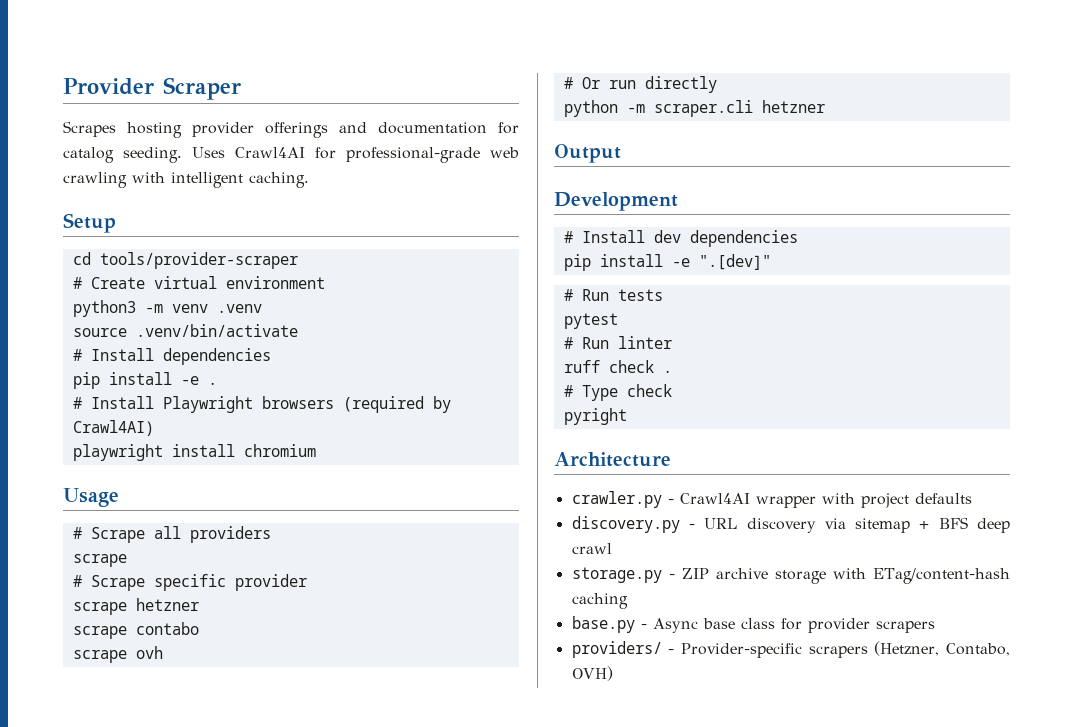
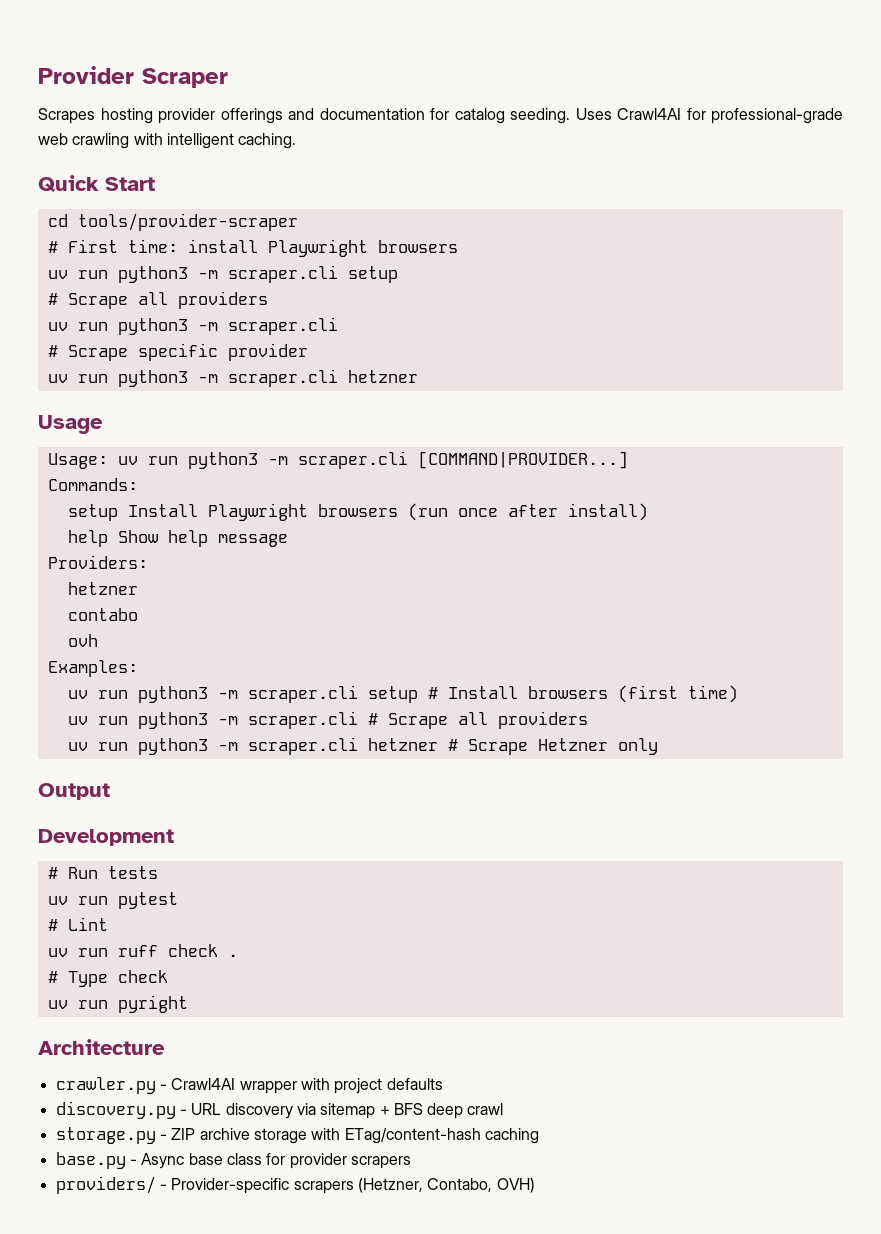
[63,213,116,233] Setup -> [38,175,155,193] Quick Start
[90,276,325,289] [72,300,262,317] [72,324,298,337] [72,348,271,365] [72,372,217,389] [72,396,451,413] [72,420,154,436] [72,444,316,461] [63,488,119,507] [72,526,271,543] [72,554,127,567] Create virtual environment // python3 -m venv .venv // source .venv/bin/activate // # Install dependencies // pip install -e . // # Install Playwright browsers (required by Crawl4AI) // playwright install chromium // Usage // # Scrape all providers // scrape -> [67,239,458,257] [47,265,398,283] [47,291,268,309] [47,317,338,335] First time: install Playwright browsers // uv run python3 -m scraper.cli setup // # Scrape all providers // uv run python3 -m scraper.cli
[72,598,199,615] [72,622,199,639] [72,646,163,663] [563,76,717,93] [563,100,825,117] [554,144,621,163] [554,192,678,211] [563,230,798,247] [563,254,771,271] scrape hetzner // scrape contabo // scrape ovh // # Or run directly // python -m scraper.cli hetzner // Output // Development // # Install dev dependencies // pip install -e ".[dev]" -> [47,369,418,387] [38,415,103,434] [47,451,628,469] [47,478,138,491] [67,503,648,521] [67,530,288,547] [47,555,148,569] [67,582,138,595] [67,608,138,621] [67,634,98,647] [47,660,138,677] [67,685,738,703] [67,711,588,729] [67,737,658,755] [38,783,110,800] [38,829,174,846] uv run python3 -m scraper.cli hetzner // Usage // Usage: uv run python3 -m scraper.cli [COMMAND|PROVIDER...] // Commands: // setup Install Playwright browsers (run once after install) // help Show help message // Providers: // hetzner // contabo // ovh // Examples: // uv run python3 -m scraper.cli setup # Install browsers (first time) // uv run python3 -m scraper.cli # Scrape all providers // uv run python3 -m scraper.cli hetzner # Scrape Hetzner only // Output // Development
(663, 295) none -> [47,896,108,905] uv run
[581,336,672,349] Run linter // -> [67,917,108,931] [47,948,108,957] Lint // uv run
(672, 390) none -> [47,1000,108,1009] uv run

